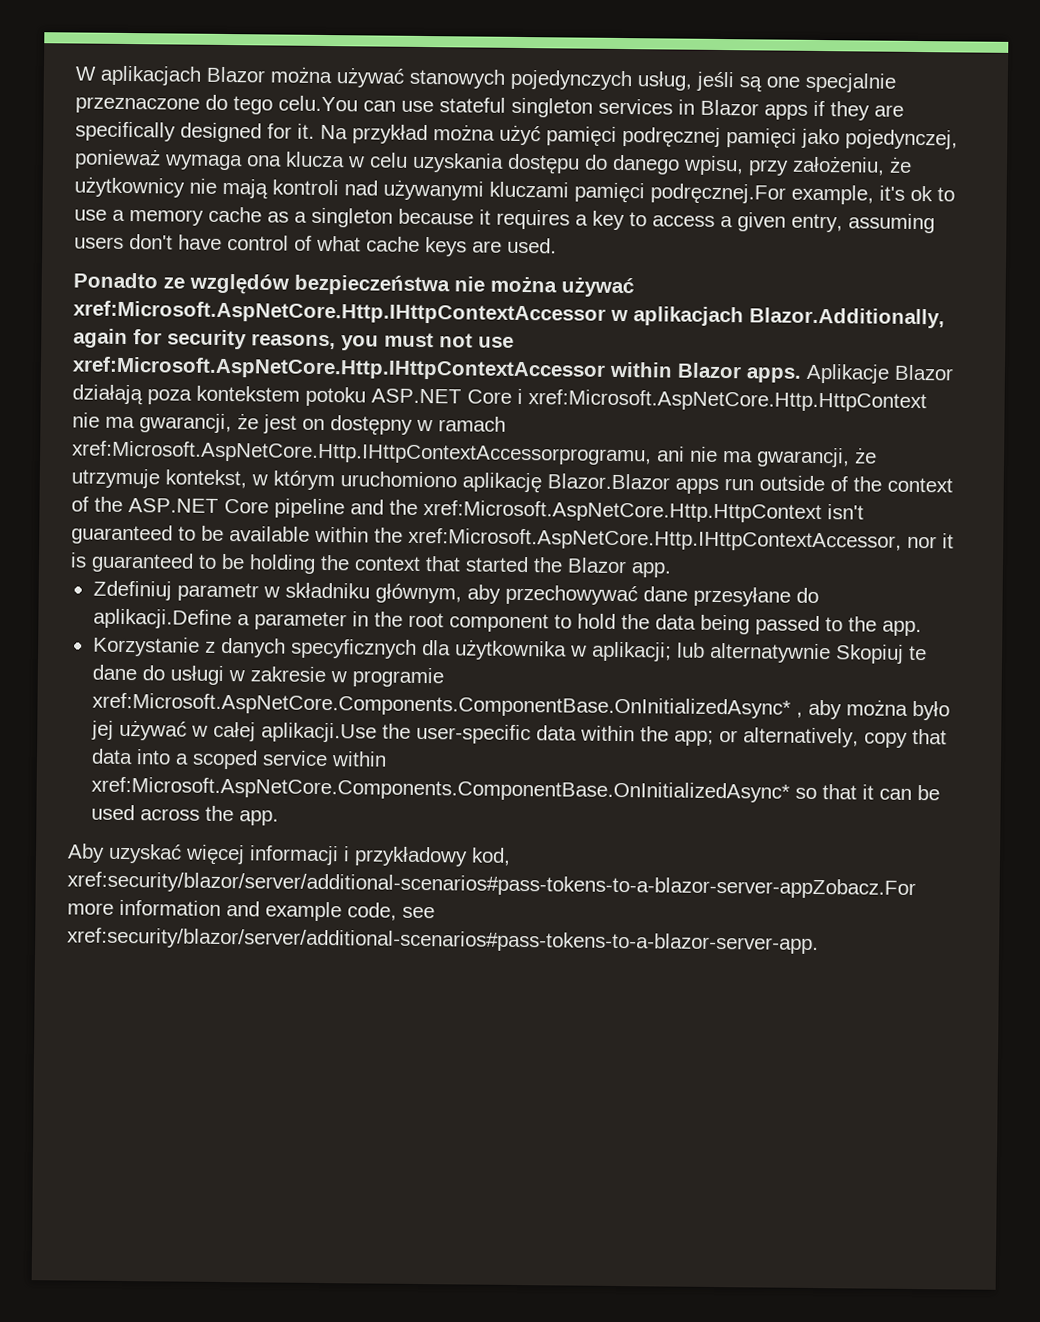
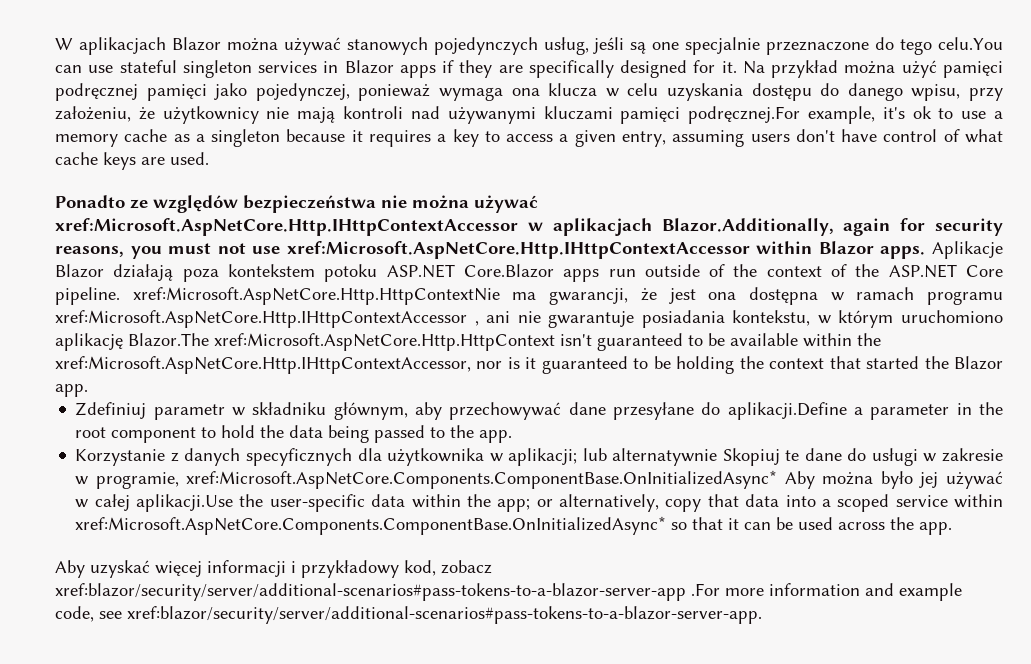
[467,388,927,413] [72,412,506,436] [72,440,877,468] [71,468,670,494] Core i xref:Microsoft.AspNetCore.Http.HttpContext nie ma gwarancji, że jest on dostępny w ramach xref:Microsoft.AspNetCore.Http.IHttpContextAccessorprogramu, ani nie ma gwarancji, że utrzymuje kontekst, w którym uruchomiono aplikację Blazor.Blazor -> [463,264,554,278] Core.Blazor
[274,498,418,519] pipeline and the -> [55,287,1004,305] [55,310,1003,328] [55,333,209,351] pipeline. xref:Microsoft.AspNetCore.Http.HttpContextNie ma gwarancji, że jest ona dostępna w ramach programu xref:Microsoft.AspNetCore.Http.IHttpContextAccessor , ani nie gwarantuje posiadania kontekstu, w którym uruchomiono aplikację Blazor.The
[942,533,954,549] [70,552,87,568] it is -> [507,357,537,369] is it
[351,667,444,688] [91,692,842,720] programie xref:Microsoft.AspNetCore.Components.ComponentBase.OnInitializedAsync* , aby -> [95,470,815,489] programie, xref:Microsoft.AspNetCore.Components.ComponentBase.OnInitializedAsync* Aby
[67,871,916,900] xref:security/blazor/server/additional-scenarios#pass-tokens-to-a-blazor-server-appZobacz.For -> [441,560,492,574] [55,583,720,601] zobacz xref:blazor/security/server/additional-scenarios#pass-tokens-to-a-blazor-server-app .For
[67,927,819,955] xref:security/blazor/server/additional-scenarios#pass-tokens-to-a-blazor-server-app. -> [127,606,762,624] xref:blazor/security/server/additional-scenarios#pass-tokens-to-a-blazor-server-app.

